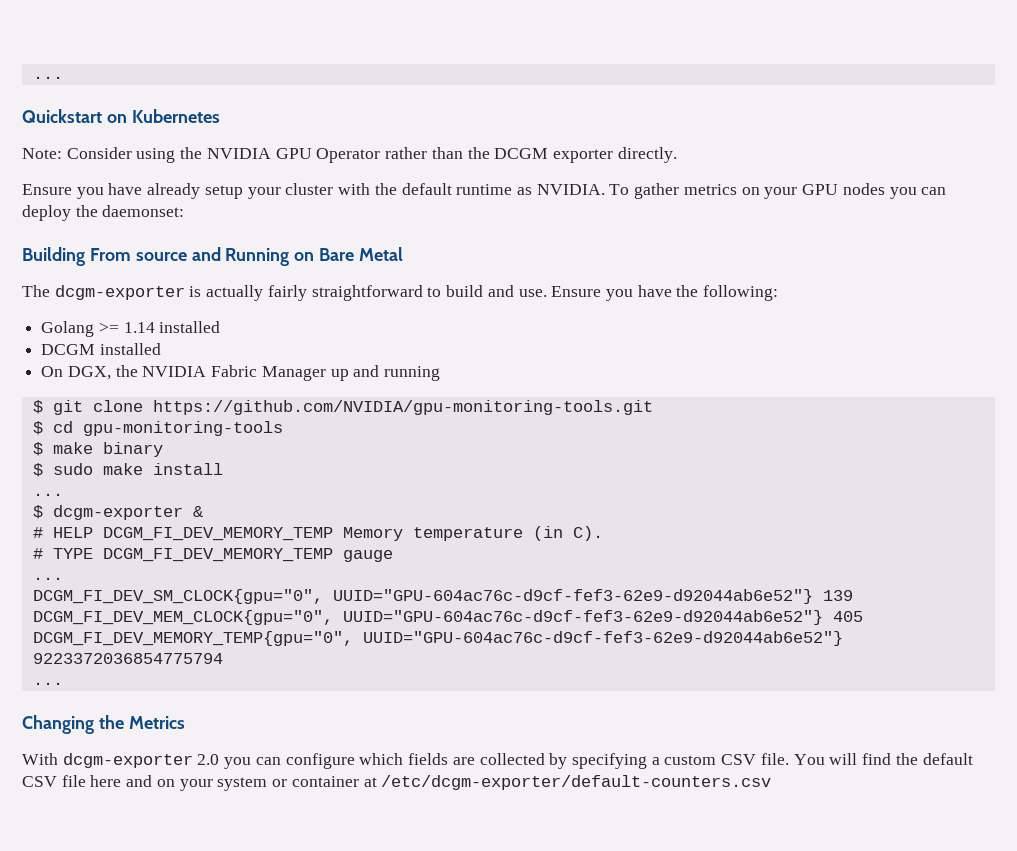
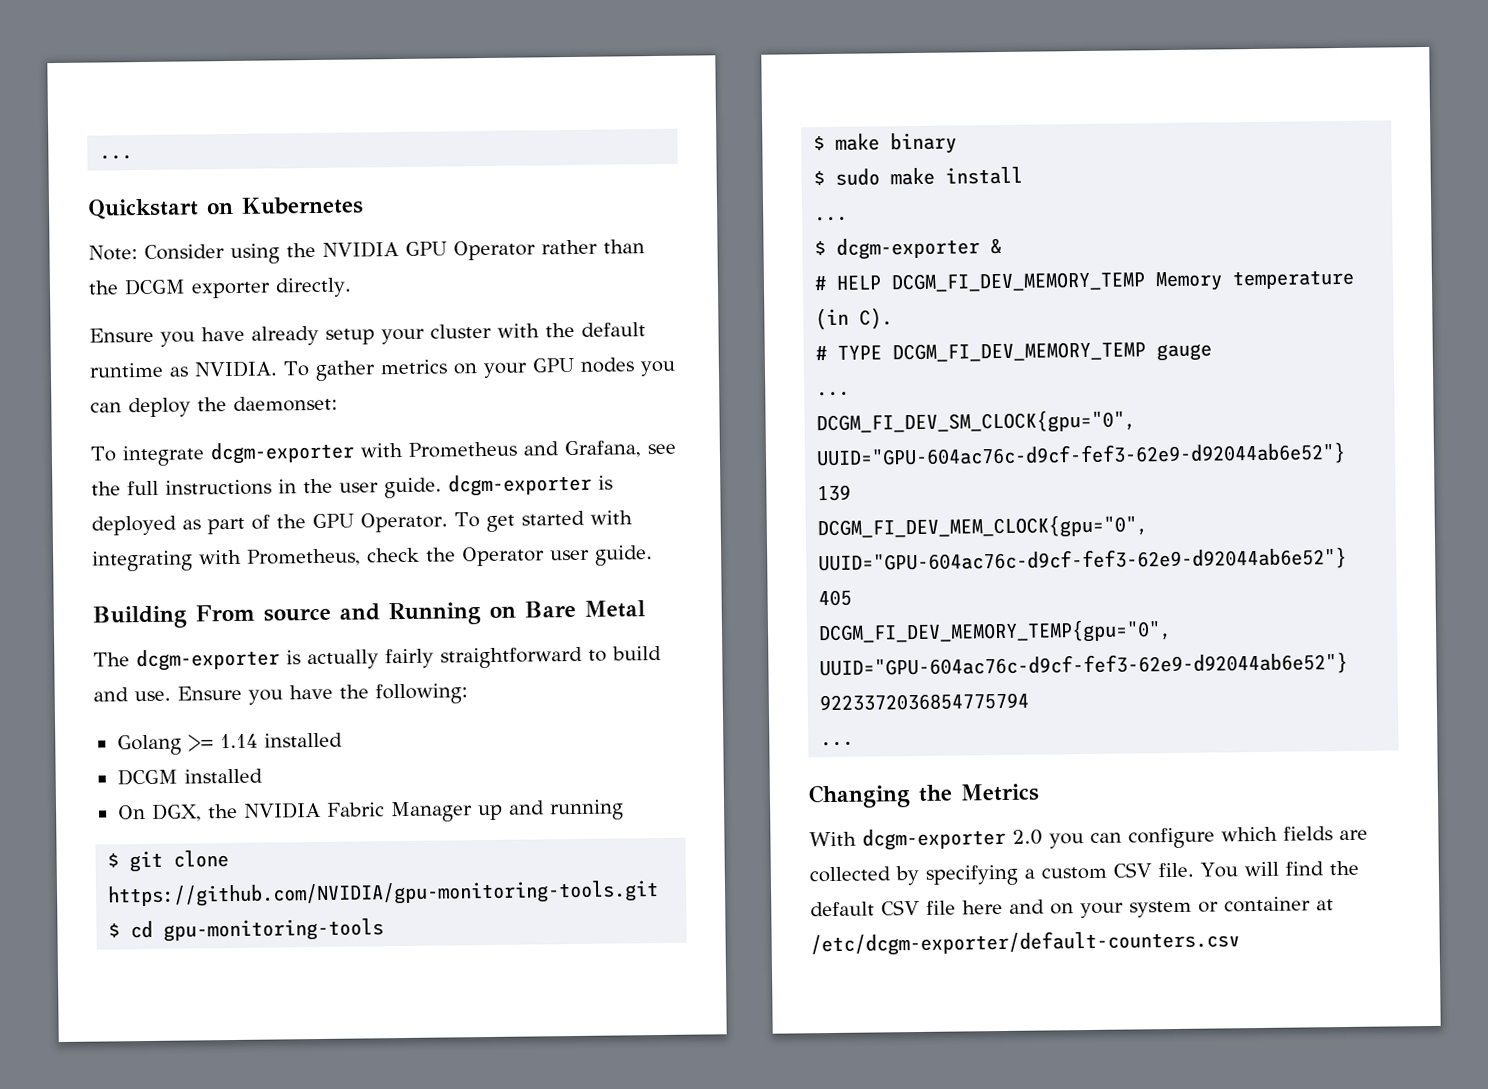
(185, 211) none -> [90,440,676,467] [91,473,613,499] [91,510,633,536] [92,545,653,572] // To integrate dcgm-exporter with Prometheus and Grafana, see the full instructions in the user guide. dcgm-exporter is deployed as part of the GPU Operator. To get started with integrating with Prometheus, check the Operator user guide.

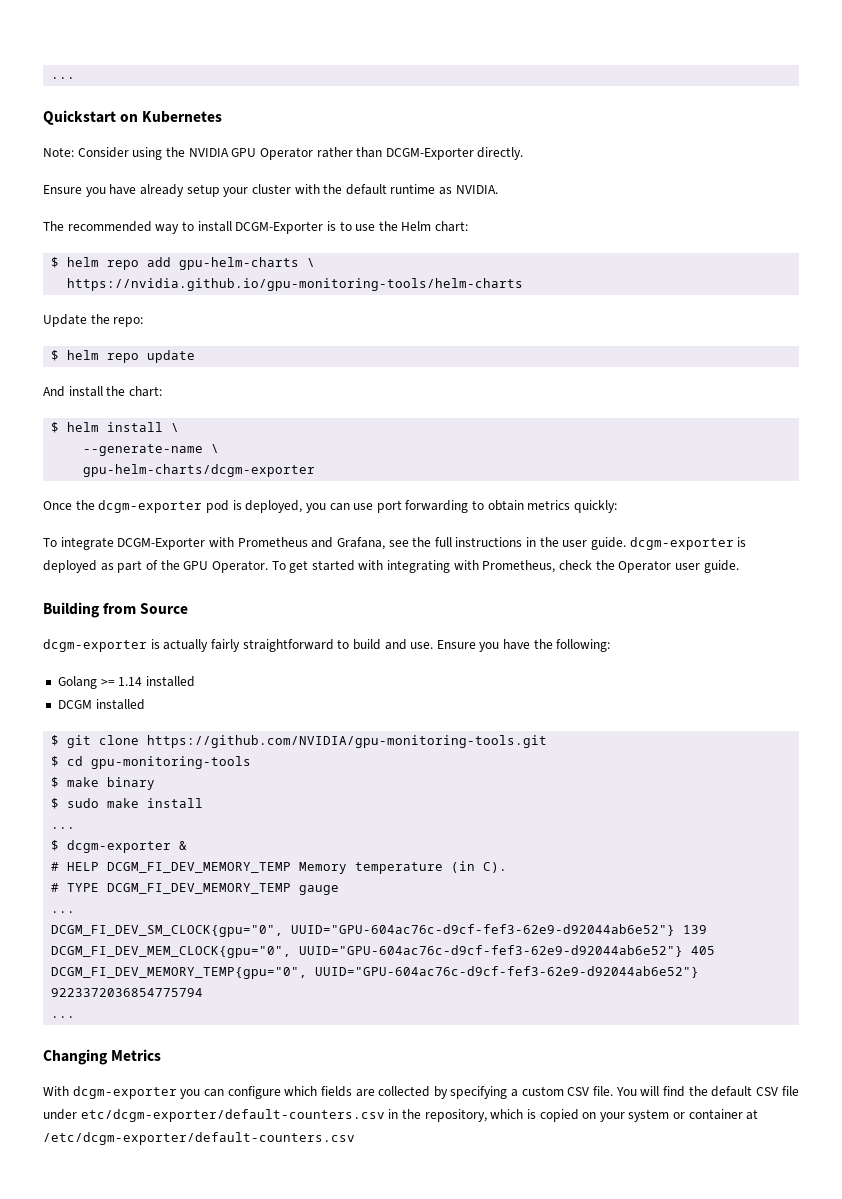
[88,278,271,299] the DCGM exporter -> [385,147,474,160] DCGM-Exporter
[283,357,676,382] [90,395,338,418] To gather metrics on your GPU nodes you can deploy the daemonset: -> [43,221,469,234] [51,257,316,270] [67,278,524,291] [43,314,144,327] [51,350,196,363] [43,386,162,397] [51,422,180,433] [83,444,220,456] [83,464,316,477] [43,500,618,513] // The recommended way to install DCGM-Exporter is to use the Helm chart: // $ helm repo add gpu-helm-charts \ // https://nvidia.github.io/gpu-monitoring-tools/helm-charts // Update the repo: // $ helm repo update // And install the chart: // $ helm install \ // --generate-name \ // gpu-helm-charts/dcgm-exporter // Once the dcgm-exporter pod is deployed, you can use port forwarding to obtain metrics quickly:
[209,441,355,465] dcgm-exporter -> [117,537,206,550] DCGM-Exporter
[195,600,646,626] [93,652,130,667] From source and Running on Bare Metal // The -> [103,603,189,614] from Source //
[117,799,624,823] // On DGX, the NVIDIA Fabric Manager up and running -> (145, 704) none
[918,784,953,802] the -> (108, 1057) none
[1012,829,1043,845] 2.0 -> (177, 1092) none
[962,899,1045,915] here and -> [43,1109,579,1122] under etc/dcgm-exporter/default-counters.csv in the repository, which is copied

